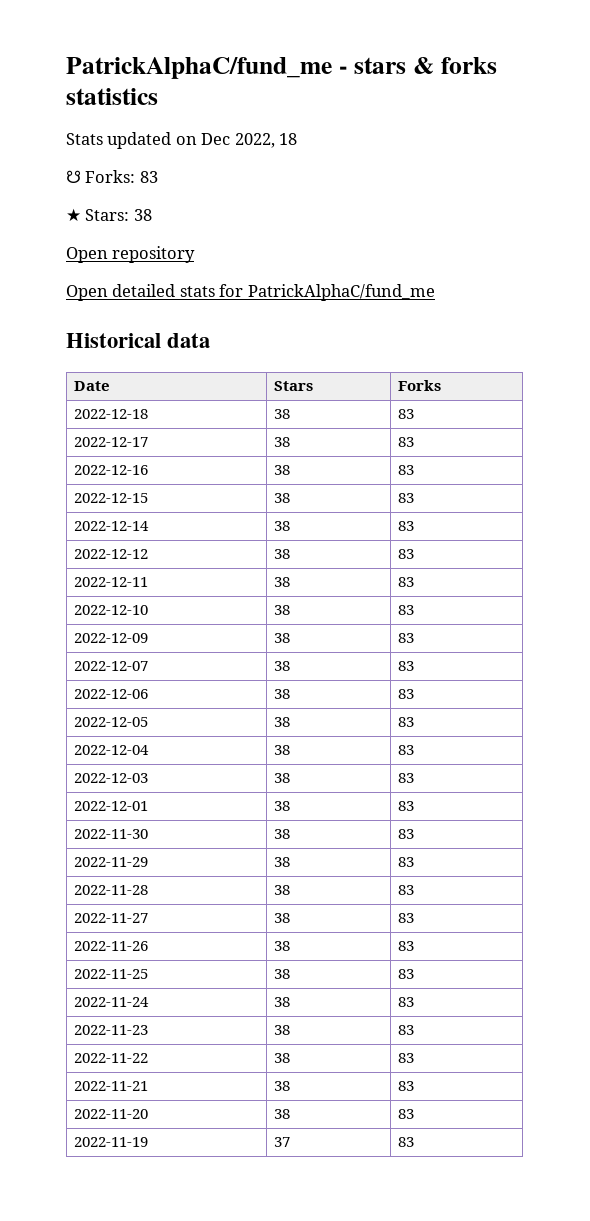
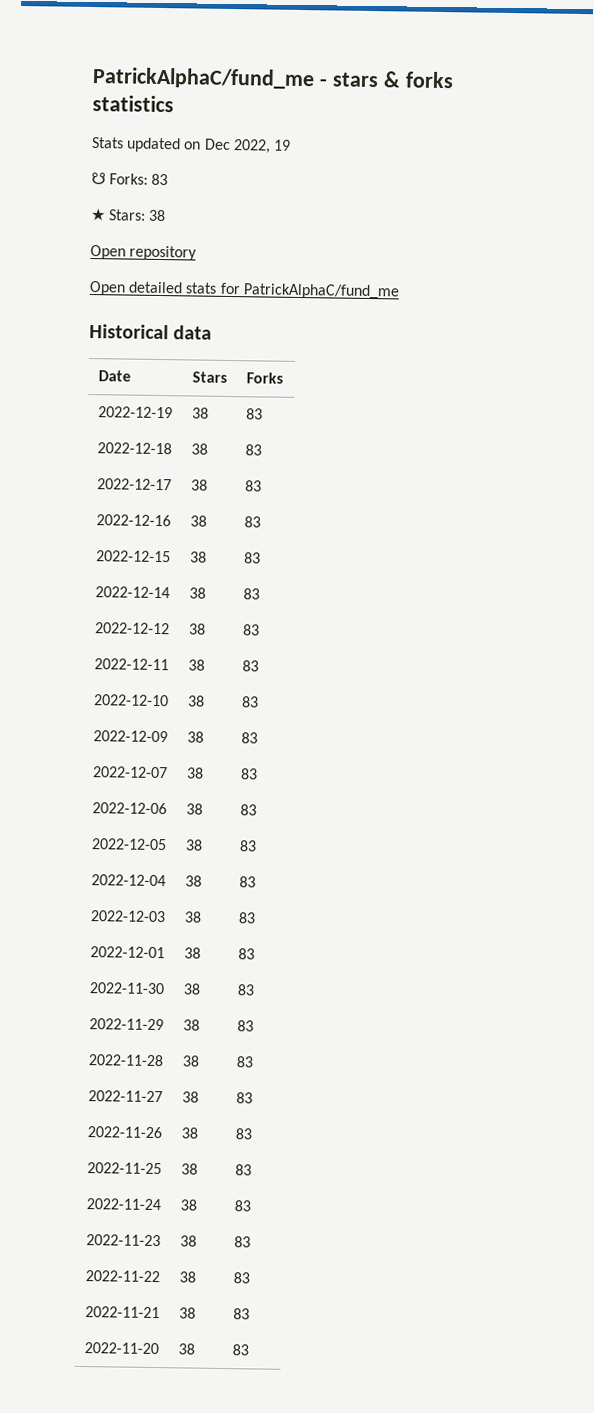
[279,133,298,145] 18 -> [272,139,291,151] 19
(441, 385) none -> [97,406,173,419] [191,407,209,419] [245,408,263,420] // 2022-12-19 | 38 | 83
[73,1137,148,1147] [273,1137,290,1147] [397,1137,414,1147] // 2022-11-19 | 37 | 83 -> (249, 1350) none

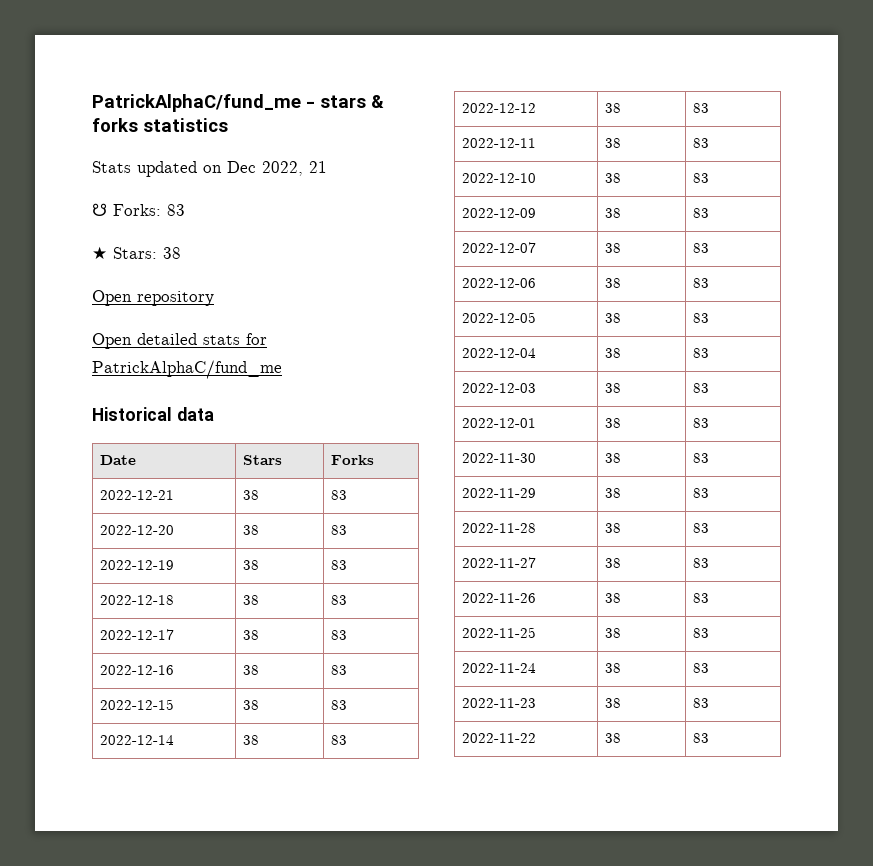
[272,139,291,151] 19 -> [309,161,327,173] 21
(283, 378) none -> [99,490,174,500] [242,490,259,500] [330,490,347,500] [99,525,174,535] [242,525,259,535] [330,525,347,535] // 2022-12-21 | 38 | 83 // 2022-12-20 | 38 | 83
[84,1306,160,1319] [178,1307,196,1319] [232,1308,250,1320] [83,1342,159,1355] [177,1343,195,1355] [231,1344,249,1356] // 2022-11-21 | 38 | 83 // 2022-11-20 | 38 | 83 -> (709, 738) none

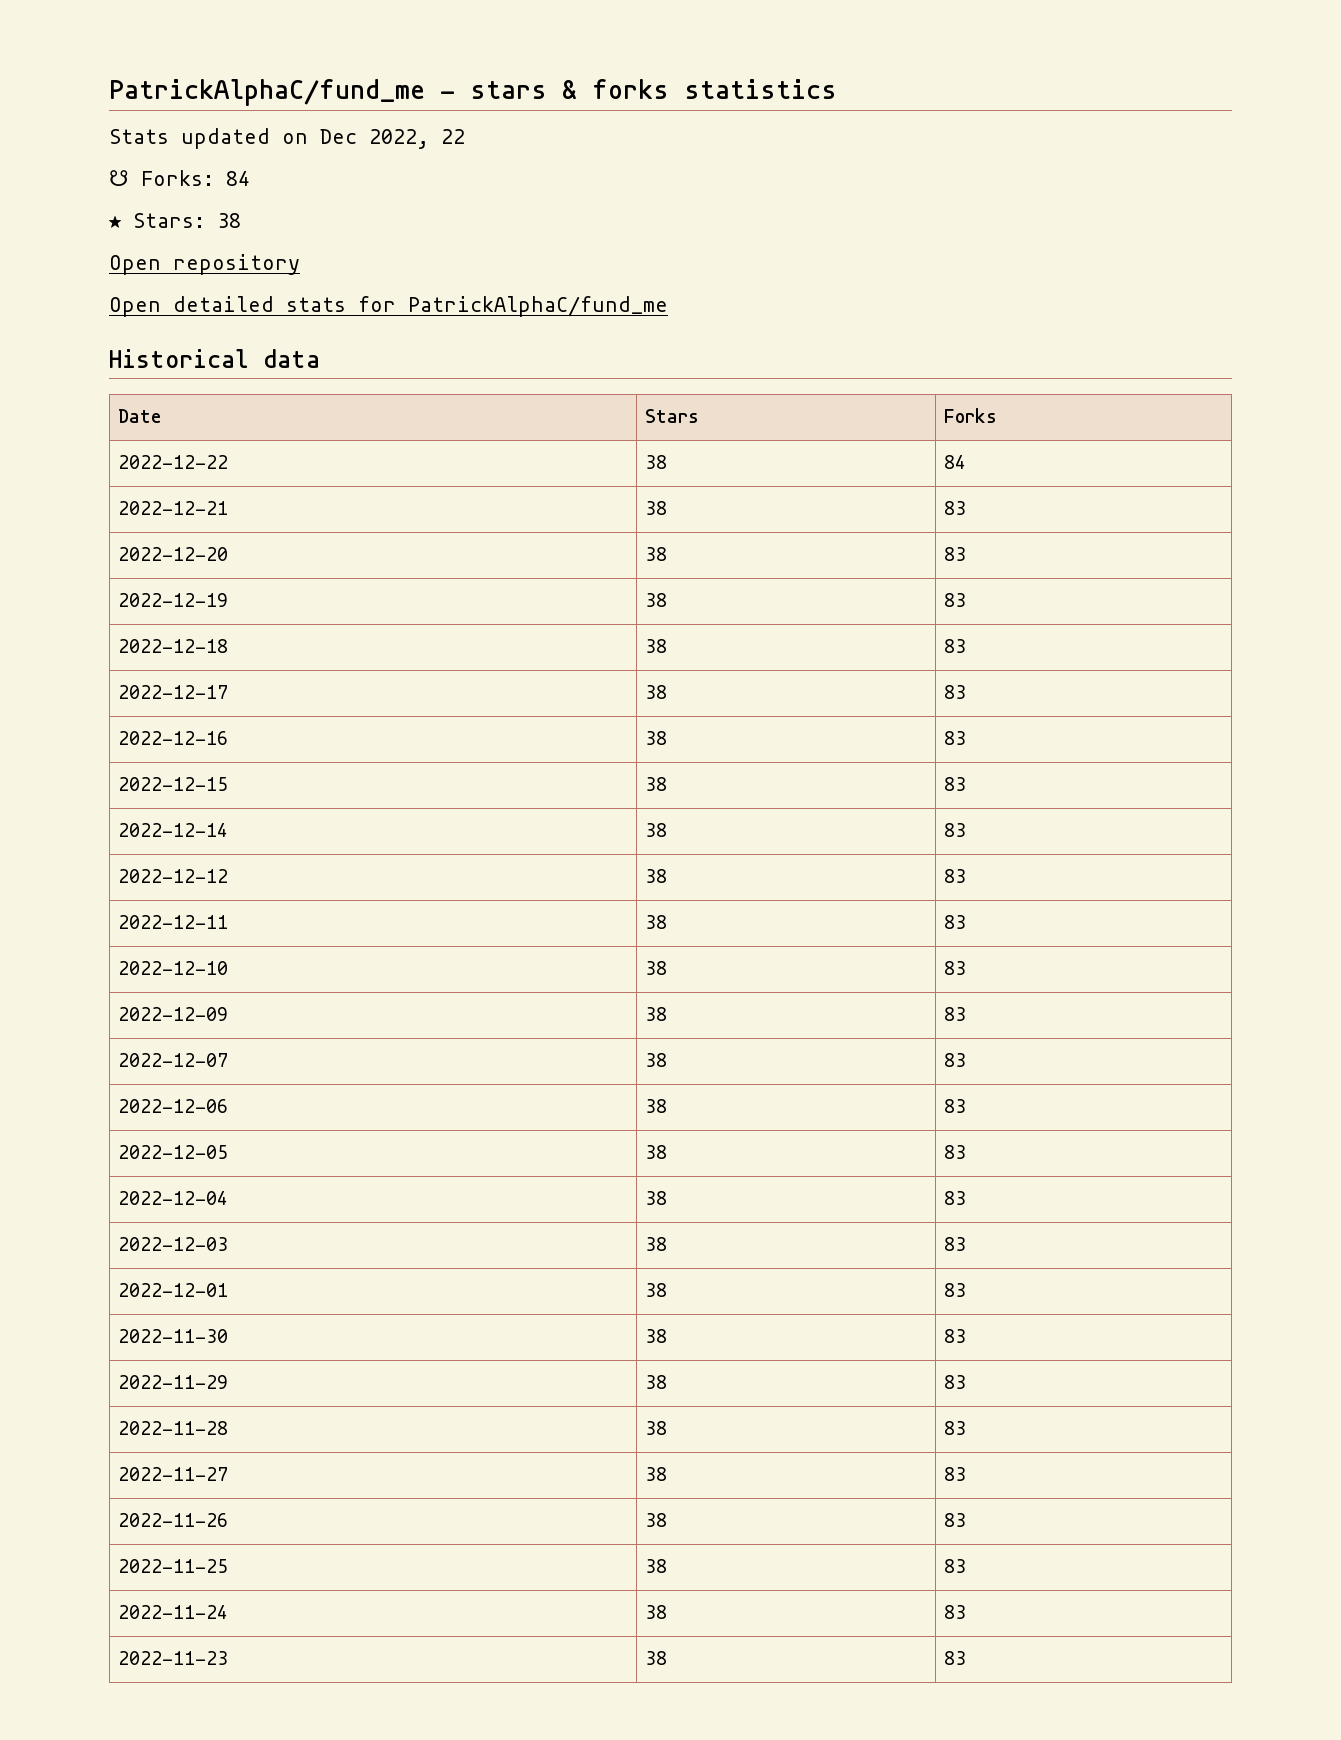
[309,161,327,173] 21 -> [441,129,465,144] 22
[167,204,185,216] 83 -> [226,171,250,186] 84
(374, 460) none -> [118,455,229,469] [645,455,668,469] [944,455,967,469] // 2022-12-22 | 38 | 84
[461,733,536,743] [604,733,621,743] [692,733,709,743] // 2022-11-22 | 38 | 83 -> (967, 1658) none

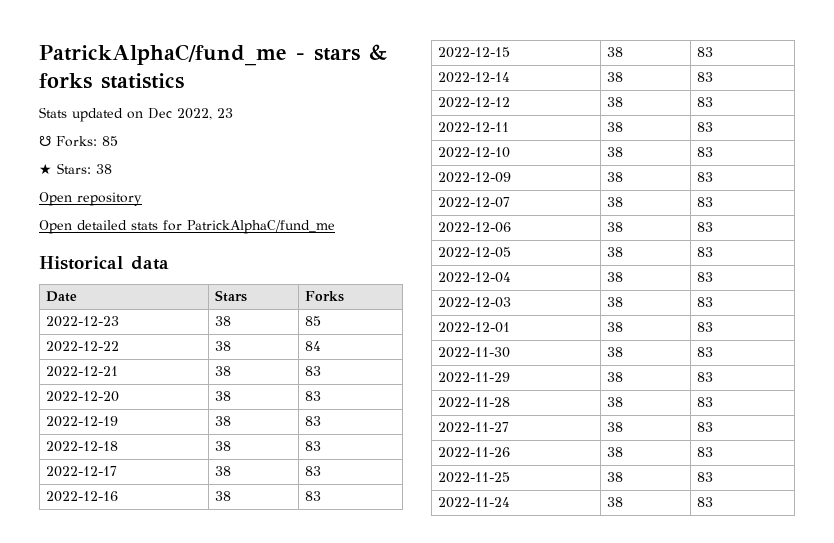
[441,129,465,144] 22 -> [217,108,233,118] 23
[226,171,250,186] 84 -> [102,136,118,146] 85
(998, 415) none -> [45,316,119,327] [214,316,231,326] [304,316,321,326] // 2022-12-23 | 38 | 85
[118,1651,229,1665] [645,1651,668,1665] [944,1651,967,1665] // 2022-11-23 | 38 | 83 -> (713, 502) none

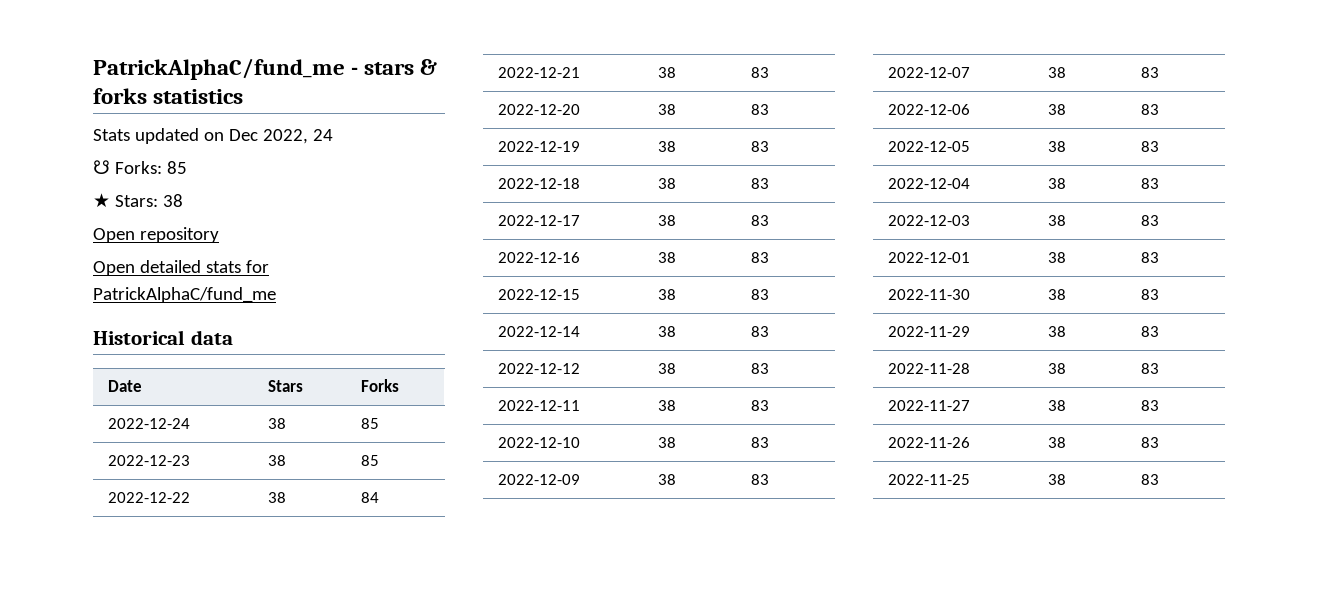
[217,108,233,118] 23 -> [312,129,333,141] 24
(344, 296) none -> [107,418,190,429] [267,418,286,429] [360,418,379,429] // 2022-12-24 | 38 | 85
[437,497,510,508] [606,497,623,507] [696,497,713,507] // 2022-11-24 | 38 | 83 -> (1159, 479) none

